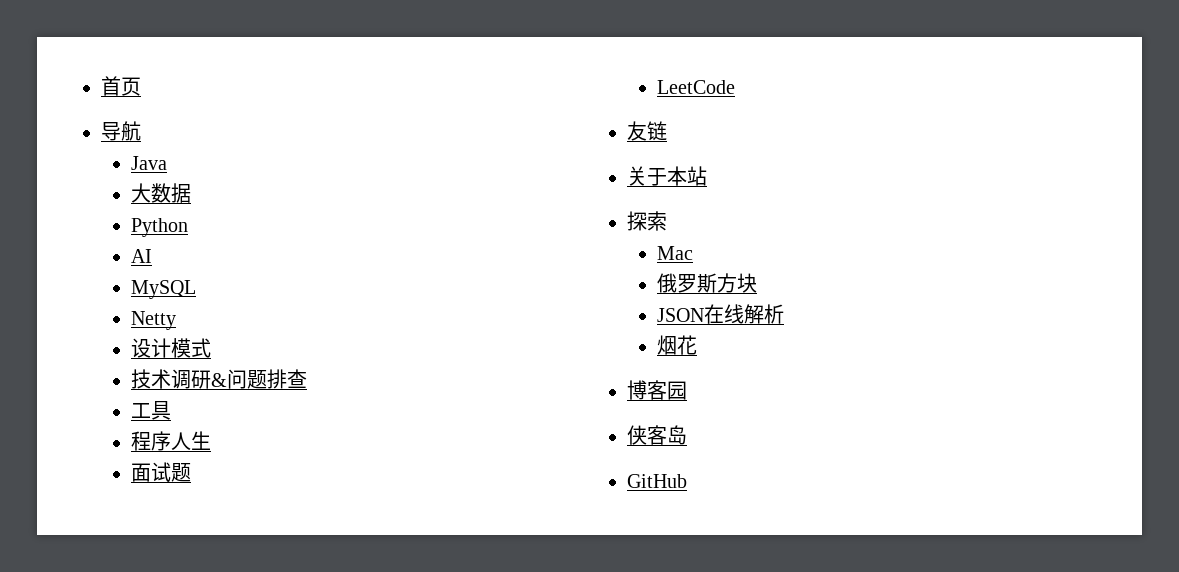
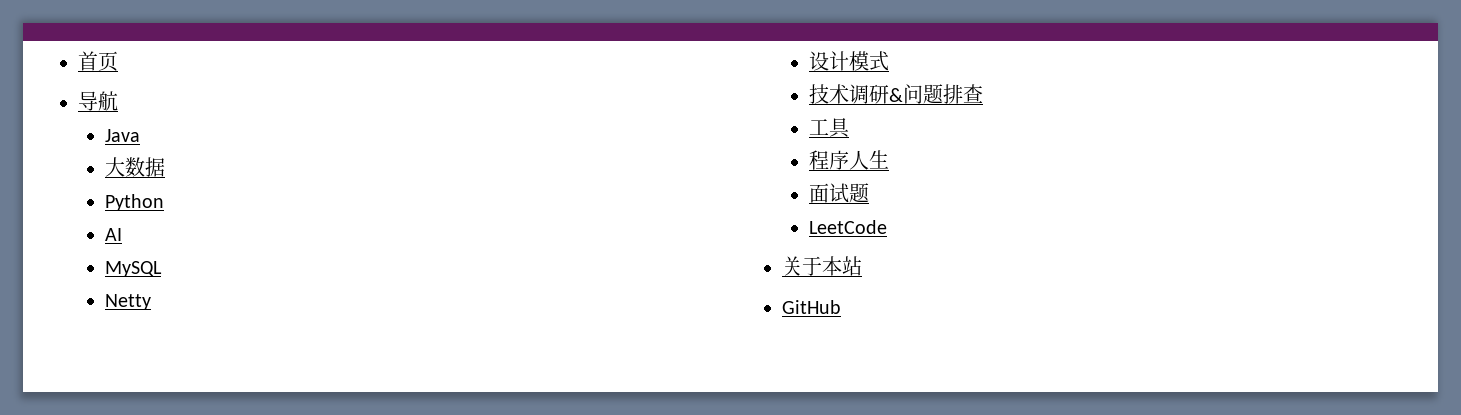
[627,121,667,141] // 友链 -> (887, 227) none
[627,211,667,231] [657,246,694,260] [657,273,758,293] [657,304,785,324] [657,335,698,355] [627,380,687,400] [627,425,687,445] // 探索 // Mac // 俄罗斯方块 // JSON在线解析 // 烟花 // 博客园 // 侠客岛 -> (862, 266) none

